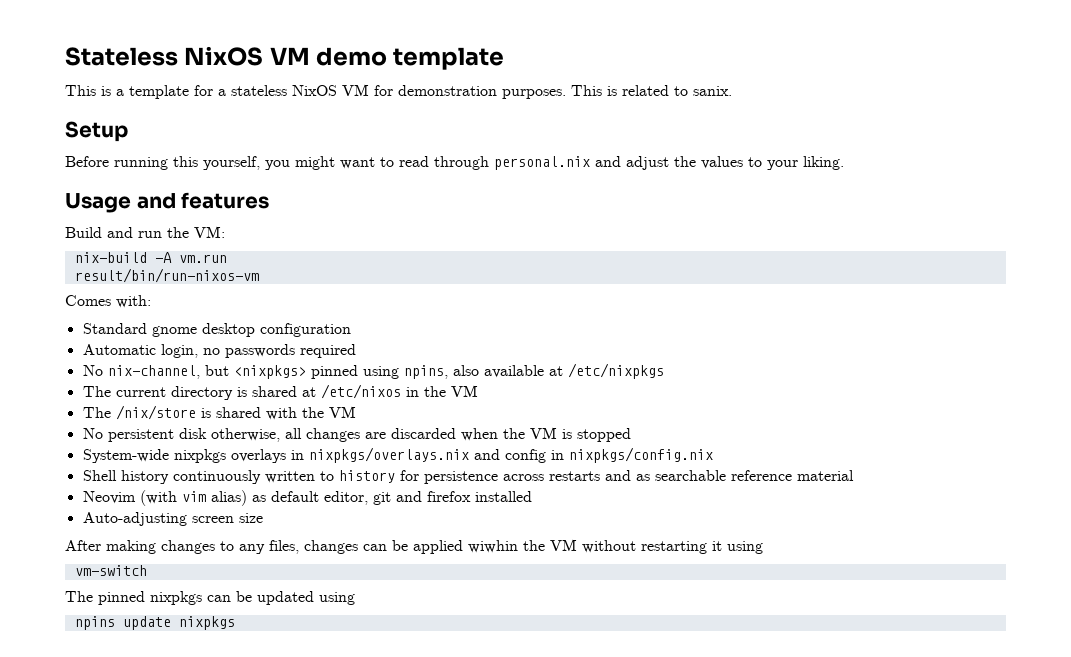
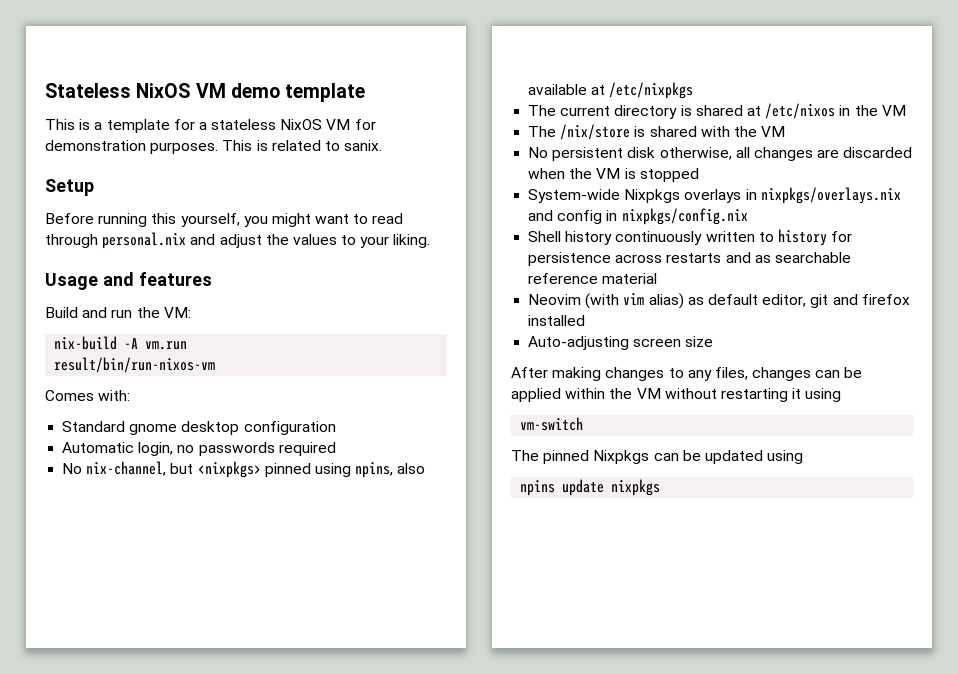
[173,449,226,463] nixpkgs -> [624,189,681,203] Nixpkgs
[468,540,518,553] wiwhin -> [565,388,606,399] within
[150,591,202,605] nixpkgs -> [593,450,650,464] Nixpkgs

